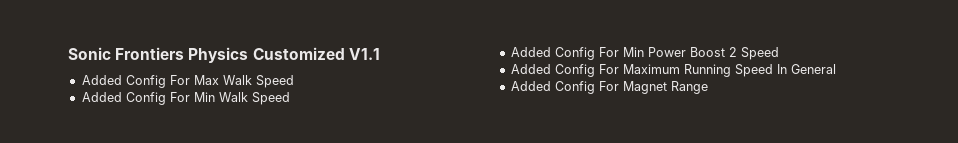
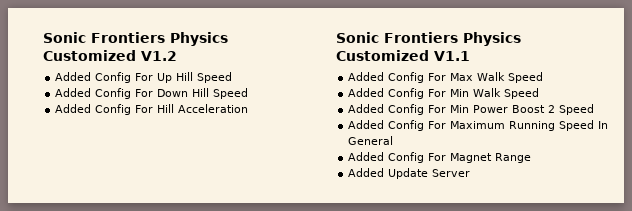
[68,47,345,63] Sonic Frontiers Physics Customized -> [43,32,228,46] [43,50,177,61] [55,72,233,83] [55,88,249,99] [55,104,249,115] [336,32,521,46] [336,50,429,61] Sonic Frontiers Physics Customized V1.2 // Added Config For Up Hill Speed // Added Config For Down Hill Speed // Added Config For Hill Acceleration // Sonic Frontiers Physics Customized
(708, 87) none -> [348,168,471,179] // Added Update Server

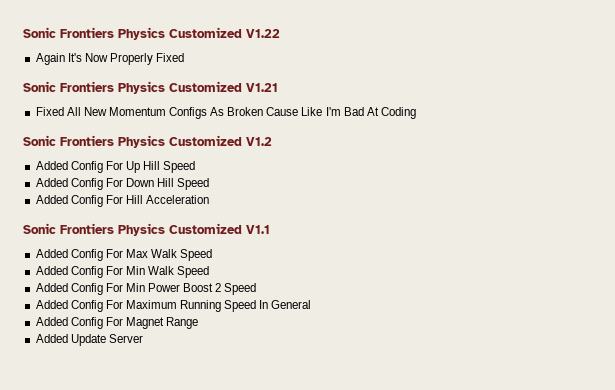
[43,32,228,46] [43,50,136,61] Sonic Frontiers Physics Customized -> [23,27,280,40] [35,53,185,65] [23,81,278,94] [35,107,416,119] [23,135,242,148] Sonic Frontiers Physics Customized V1.22 // Again It's Now Properly Fixed // Sonic Frontiers Physics Customized V1.21 // Fixed All New Momentum Configs As Broken Cause Like I'm Bad At Coding // Sonic Frontiers Physics Customized

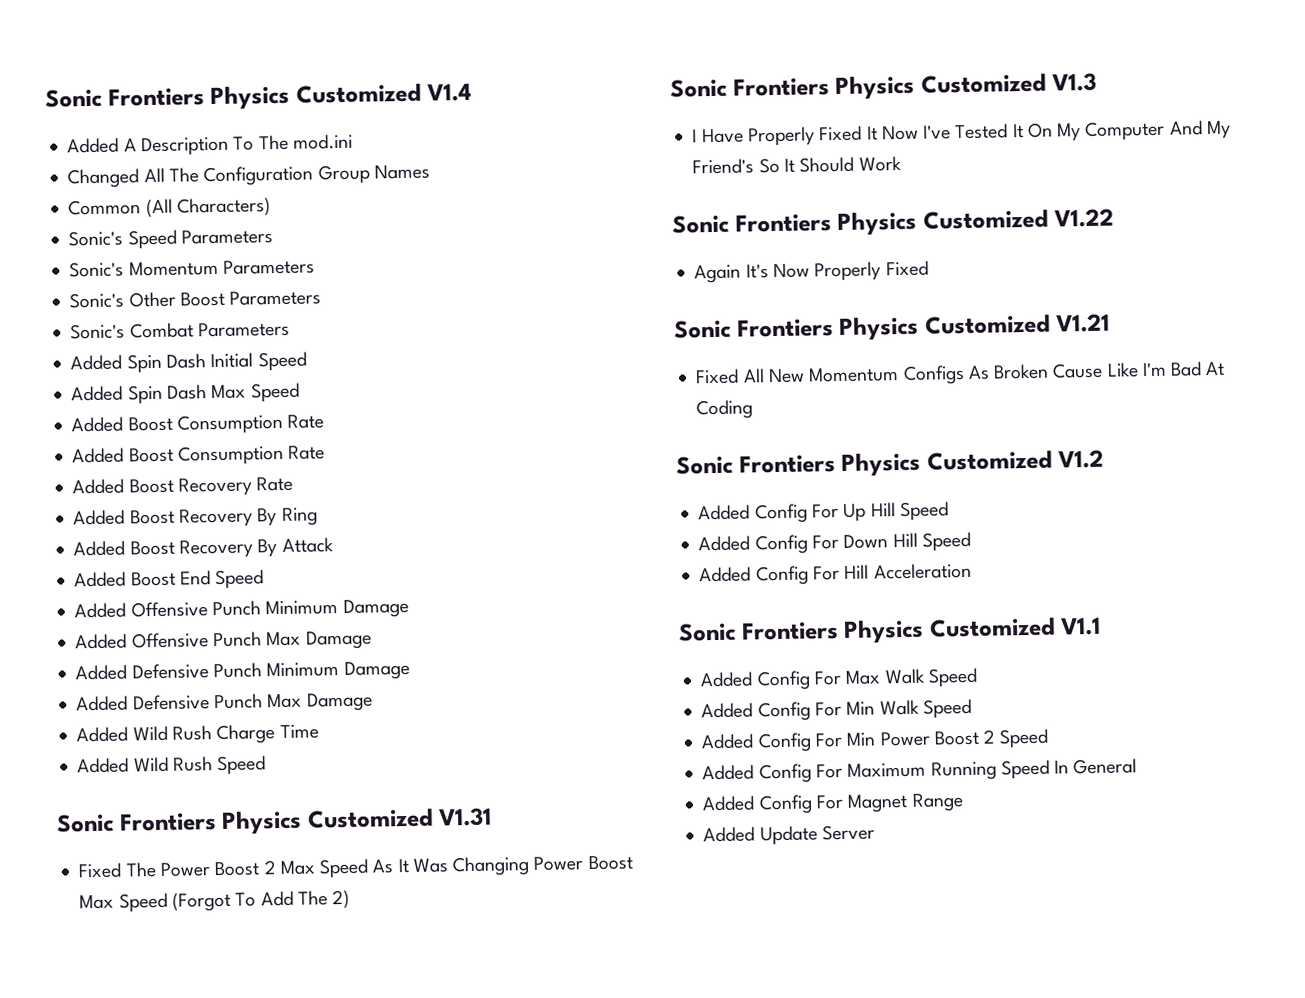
[23,27,242,40] Sonic Frontiers Physics Customized -> [45,82,473,111] [67,133,353,157] [67,164,430,189] [68,197,271,218] [68,229,273,250] [69,259,315,278] [69,290,322,309] [70,321,290,340] [70,351,307,374] [71,382,300,405] [71,413,325,435] [72,444,326,466] [72,476,294,497] [73,507,318,528] [73,537,334,559] [74,569,265,590] [74,598,409,619] [75,630,372,650] [75,660,410,681] [76,692,373,712] [76,724,319,745] [77,755,267,776] [56,807,493,835] [78,855,633,879] [79,889,351,913] [670,72,1098,101] [692,120,1231,147] [692,155,902,175] [672,209,1049,236] Sonic Frontiers Physics Customized V1.4 // Added A Description To The mod.ini // Changed All The Configuration Group Names // Common (All Characters) // Sonic's Speed Parameters // Sonic's Momentum Parameters // Sonic's Other Boost Parameters // Sonic's Combat Parameters // Added Spin Dash Initial Speed // Added Spin Dash Max Speed // Added Boost Consumption Rate // Added Boost Consumption Rate // Added Boost Recovery Rate // Added Boost Recovery By Ring // Added Boost Recovery By Attack // Added Boost End Speed // Added Offensive Punch Minimum Damage // Added Offensive Punch Max Damage // Added Defensive Punch Minimum Damage // Added Defensive Punch Max Damage // Added Wild Rush Charge Time // Added Wild Rush Speed // Sonic Frontiers Physics Customized V1.31 // Fixed The Power Boost 2 Max Speed As It Was Changing Power Boost Max Speed (Forgot To Add The 2) // Sonic Frontiers Physics Customized V1.3 // I Have Properly Fixed It Now I've Tested It On My Computer And My Friend's So It Should Work // Sonic Frontiers Physics Customized

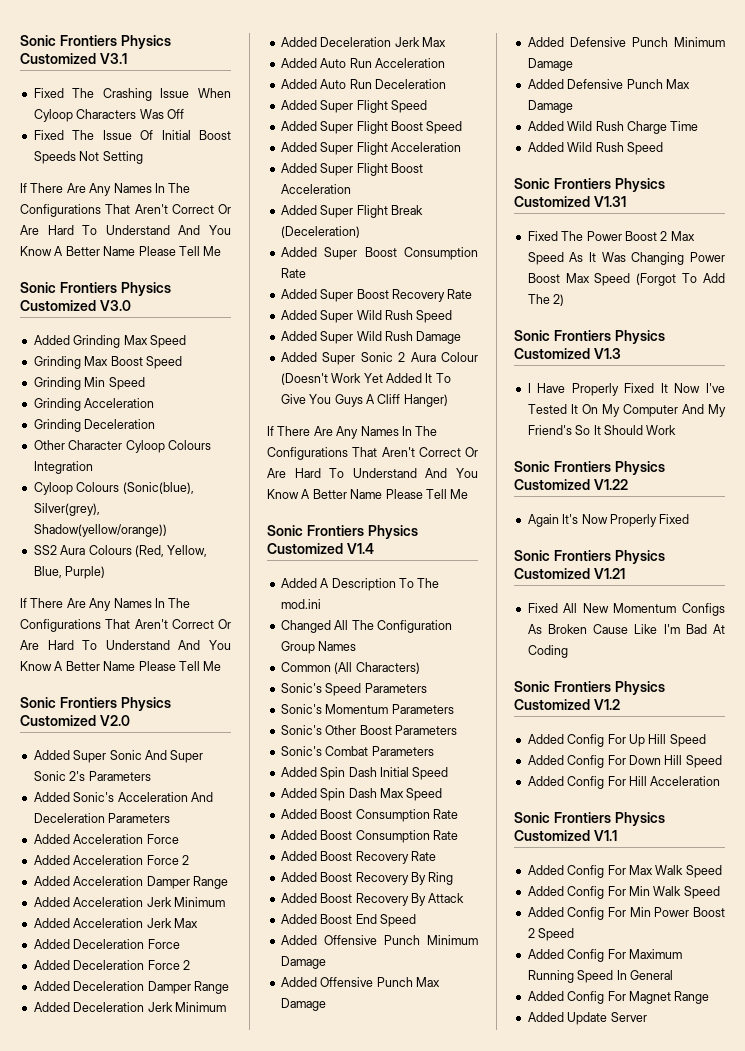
[45,83,422,111] Sonic Frontiers Physics Customized -> [20,35,171,49] [20,53,127,64] [33,88,231,101] [33,109,184,122] [33,130,231,140] [33,151,143,164] [20,183,191,196] [20,204,231,217] [20,225,231,235] [20,246,222,256] [20,282,171,296] [20,300,131,311] [33,335,186,348] [33,356,182,369] [33,377,145,390] [33,398,155,411] [33,419,156,432] [33,440,211,453] [33,461,93,474] [33,482,194,495] [33,503,100,516] [33,524,167,537] [33,545,208,557] [33,566,106,579] [20,598,191,611] [20,619,231,632] [20,640,231,650] [20,661,222,671] [20,697,171,711] [20,715,130,726] [33,750,204,763] [33,771,151,781] [33,792,213,802] [33,813,171,823] [33,834,179,844] [33,855,189,865] [33,876,228,889] [33,897,225,907] [33,918,198,928] [33,939,180,949] [33,960,190,970] [33,981,229,994] [33,1002,226,1012] [280,37,446,47] [280,58,445,68] [280,79,446,89] [280,100,427,113] [280,121,463,134] [280,142,461,155] [280,163,423,176] [280,184,351,194] [280,205,423,218] [280,226,360,238] [280,247,478,260] [280,268,306,278] [280,289,473,302] [280,310,453,323] [280,331,462,344] [280,352,478,365] [280,373,451,385] [280,394,448,407] [267,426,438,439] [267,447,478,460] [267,468,478,478] [267,489,469,499] [267,525,418,539] [267,543,343,554] Sonic Frontiers Physics Customized V3.1 // Fixed The Crashing Issue When Cyloop Characters Was Off // Fixed The Issue Of Initial Boost Speeds Not Setting // If There Are Any Names In The Configurations That Aren't Correct Or Are Hard To Understand And You Know A Better Name Please Tell Me // Sonic Frontiers Physics Customized V3.0 // Added Grinding Max Speed // Grinding Max Boost Speed // Grinding Min Speed // Grinding Acceleration // Grinding Deceleration // Other Character Cyloop Colours Integration // Cyloop Colours (Sonic(blue), Silver(grey), Shadow(yellow/orange)) // SS2 Aura Colours (Red, Yellow, Blue, Purple) // If There Are Any Names In The Configurations That Aren't Correct Or Are Hard To Understand And You Know A Better Name Please Tell Me // Sonic Frontiers Physics Customized V2.0 // Added Super Sonic And Super Sonic 2's Parameters // Added Sonic's Acceleration And Deceleration Parameters // Added Acceleration Force // Added Acceleration Force 2 // Added Acceleration Damper Range // Added Acceleration Jerk Minimum // Added Acceleration Jerk Max // Added Deceleration Force // Added Deceleration Force 2 // Added Deceleration Damper Range // Added Deceleration Jerk Minimum // Added Deceleration Jerk Max // Added Auto Run Acceleration // Added Auto Run Deceleration // Added Super Flight Speed // Added Super Flight Boost Speed // Added Super Flight Acceleration // Added Super Flight Boost Acceleration // Added Super Flight Break (Deceleration) // Added Super Boost Consumption Rate // Added Super Boost Recovery Rate // Added Super Wild Rush Speed // Added Super Wild Rush Damage // Added Super Sonic 2 Aura Colour (Doesn't Work Yet Added It To Give You Guys A Cliff Hanger) // If There Are Any Names In The Configurations That Aren't Correct Or Are Hard To Understand And You Know A Better Name Please Tell Me // Sonic Frontiers Physics Customized

